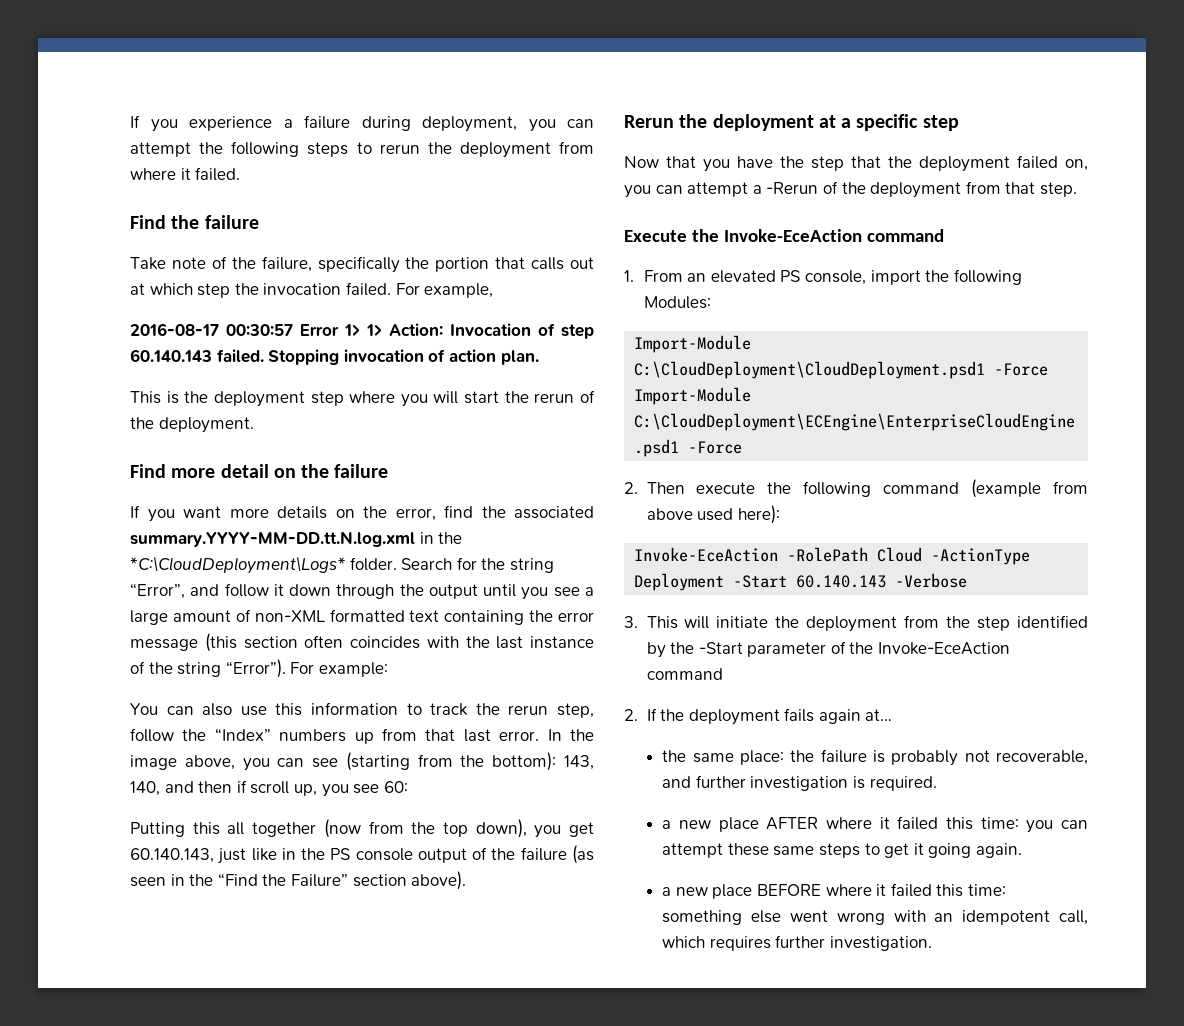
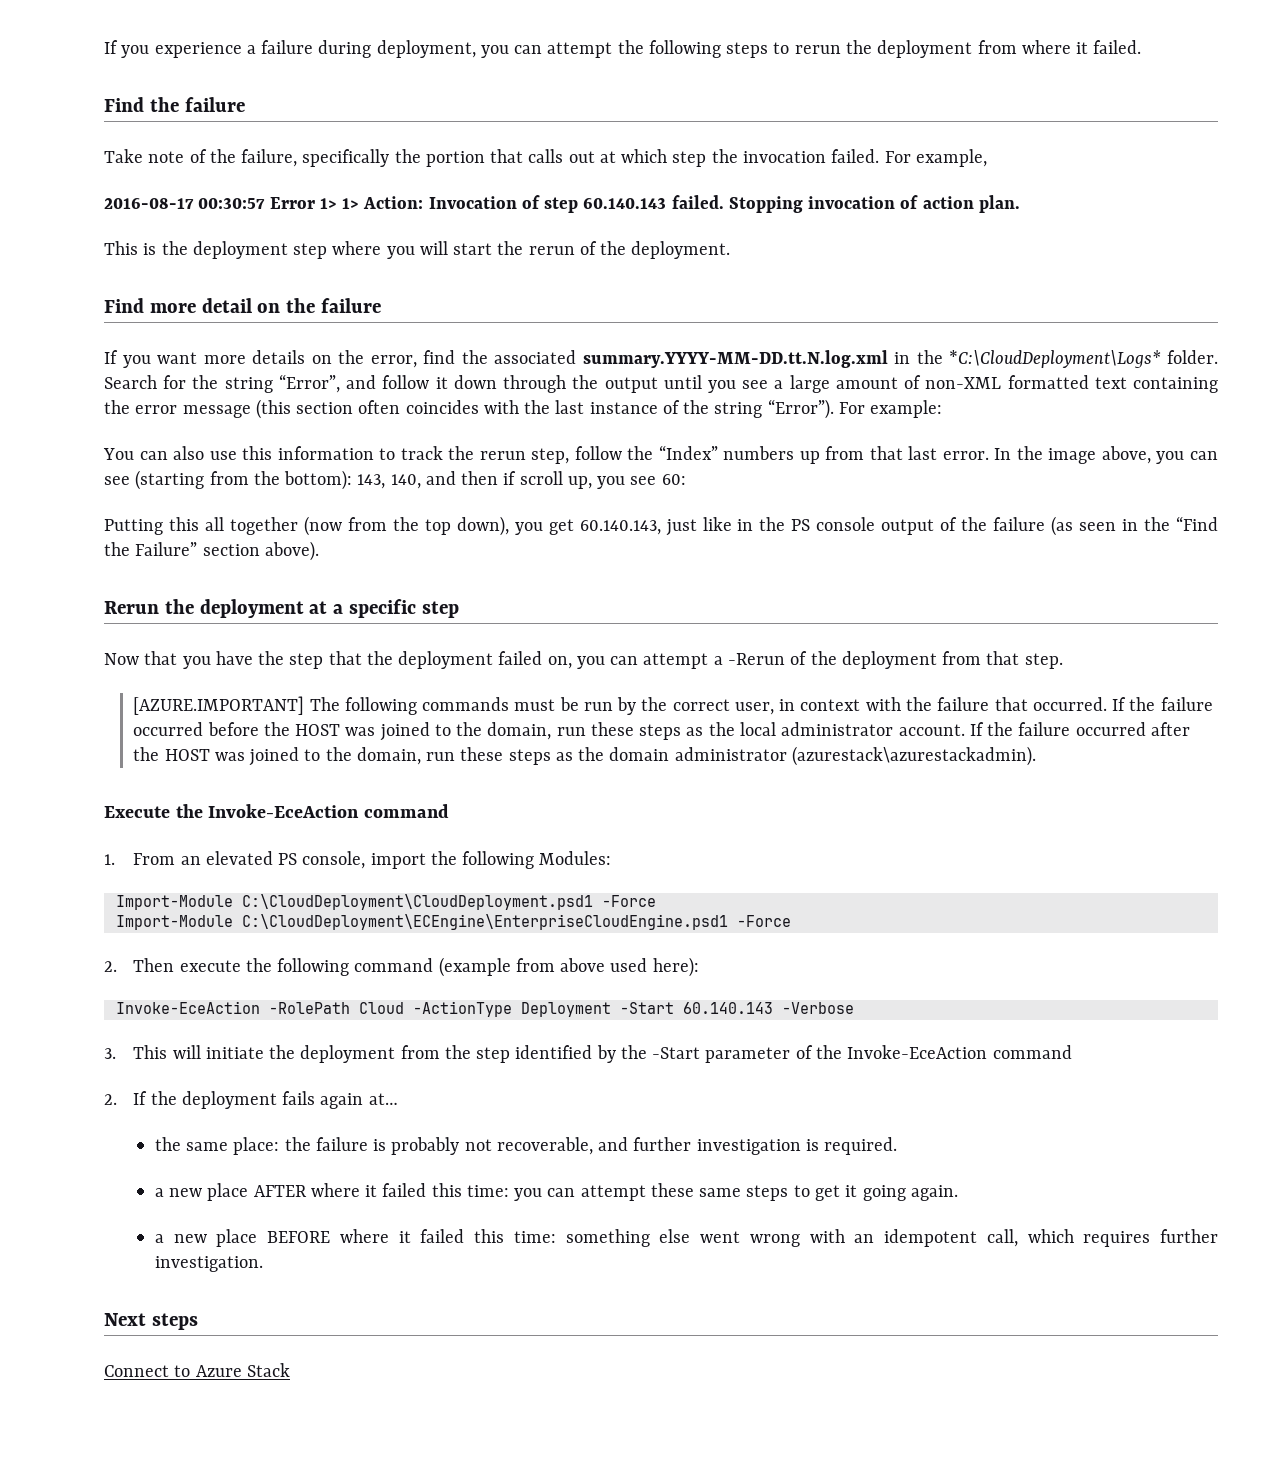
(1077, 189) none -> [133,696,1213,715] [133,722,1190,741] [133,746,1037,766] // [AZURE.IMPORTANT] The following commands must be run by the correct user, in context with the failure that occurred. If the failure occurred before the HOST was joined to the domain, run these steps as the local administrator account. If the failure occurred after the HOST was joined to the domain, run these steps as the domain administrator (azurestack\azurestackadmin).
(933, 943) none -> [104,1313,198,1330] [104,1363,290,1377] // Next steps // Connect to Azure Stack

